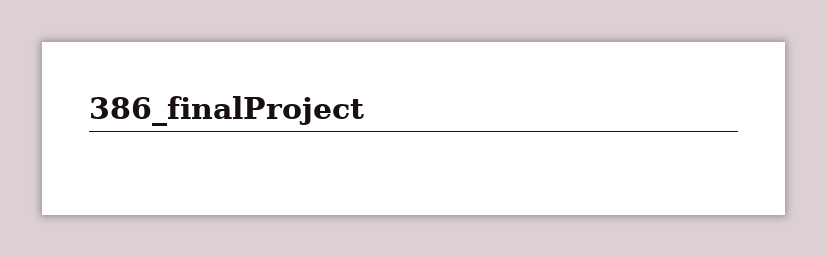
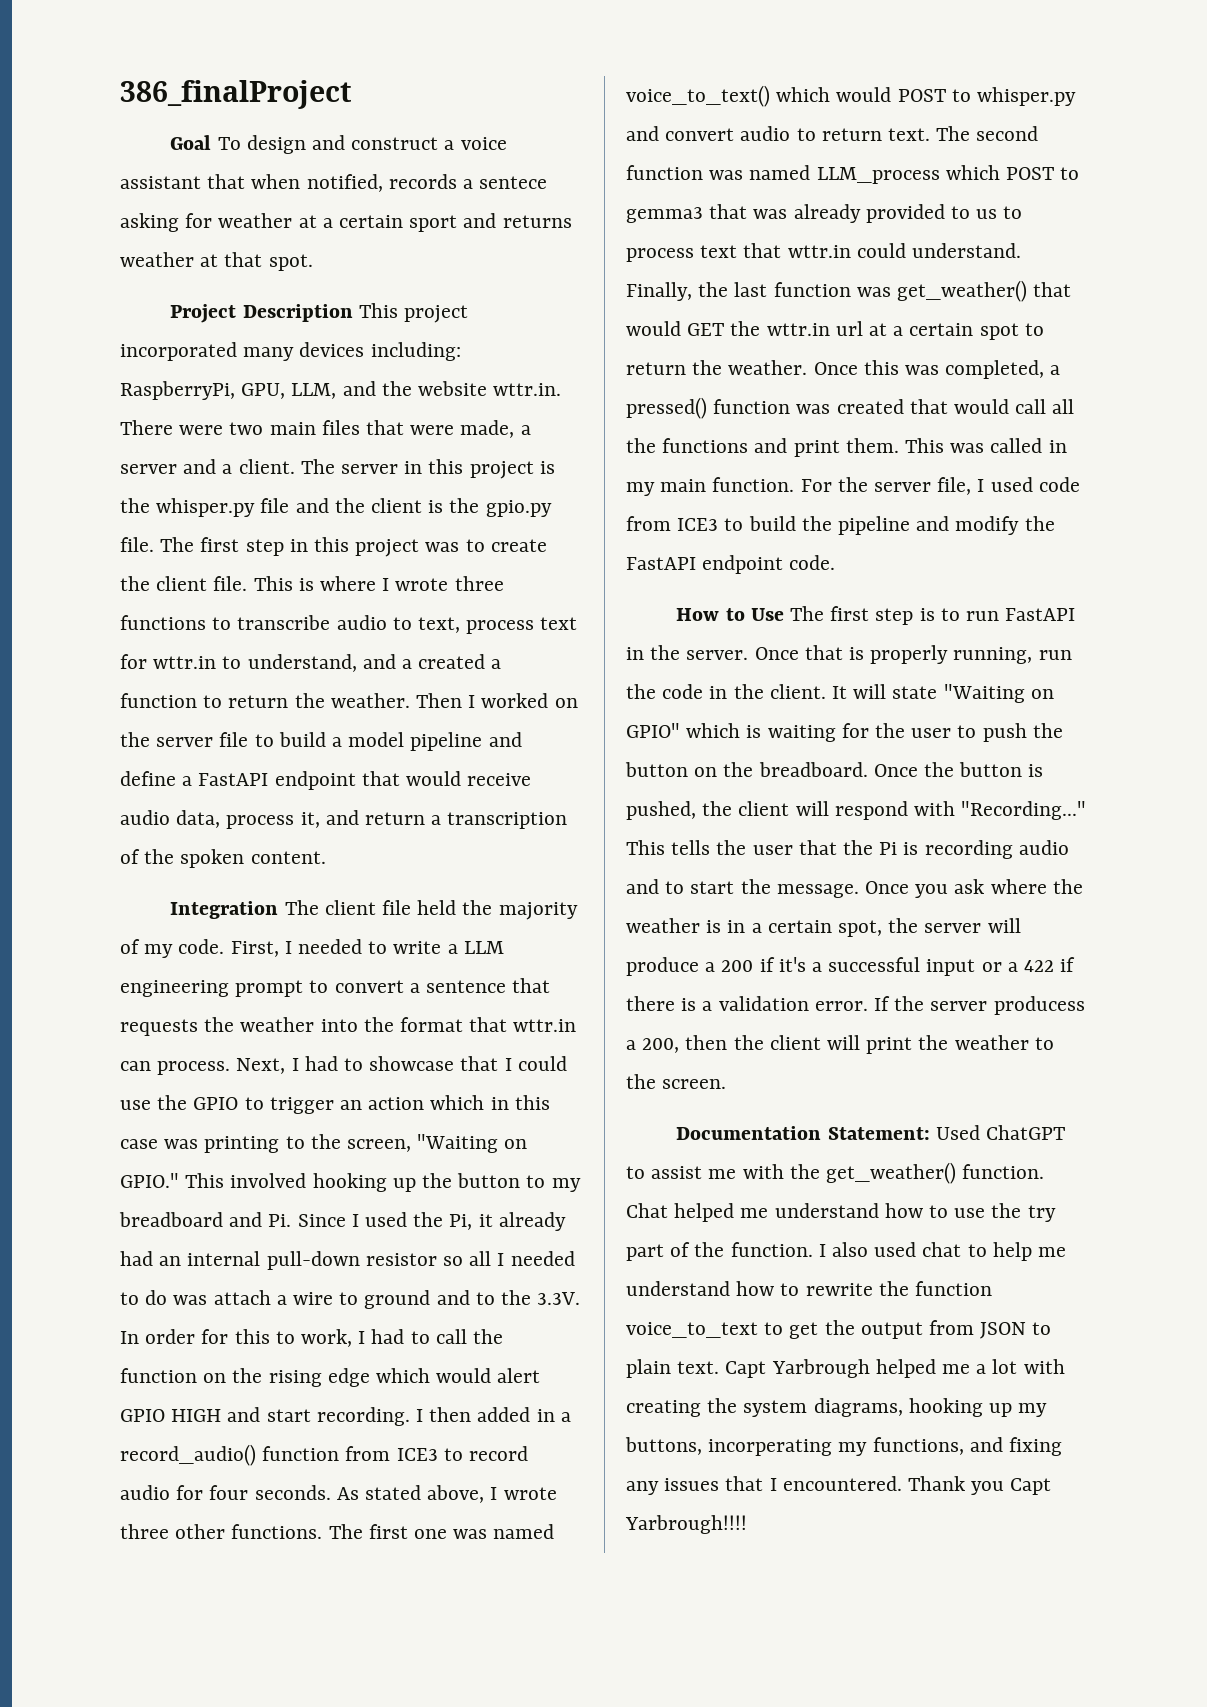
(364, 111) none -> [170,135,507,154] [120,174,548,192] [120,213,572,232] [120,252,313,271] [170,303,469,323] [120,342,461,361] [120,381,562,400] [120,420,531,438] [120,459,555,479] [120,498,552,517] [120,537,547,557] [120,576,504,591] [120,615,578,634] [120,654,502,672] [120,693,578,708] [120,732,522,751] [120,771,532,790] [120,810,568,829] [120,849,326,868] [170,900,578,920] [120,939,504,958] [120,978,551,997] [120,1017,577,1036] [120,1056,567,1075] [120,1095,550,1114] [120,1134,528,1153] [120,1173,581,1192] [119,1212,566,1231] [120,1251,575,1270] [120,1290,581,1309] [120,1329,504,1347] [120,1368,541,1387] [120,1407,571,1426] [120,1444,529,1466] [120,1485,557,1503] [120,1524,555,1539] [626,85,1077,107] [626,126,1039,141] [626,165,1080,184] [626,204,1023,223] [626,243,1022,262] [626,280,1072,302] [626,321,1044,340] [626,360,1061,379] [626,397,1075,419] [626,438,1067,457] [626,477,1080,496] [626,516,1055,535] [626,555,836,574] [676,606,1076,625] [626,645,1072,664] [626,684,1054,703] [626,723,1063,742] [625,762,1044,777] [626,801,1087,820] [626,840,1069,859] [626,879,1083,898] [626,918,1021,937] [626,957,1076,976] [626,996,1085,1015] [626,1035,1054,1054] [626,1074,727,1089] [676,1125,1066,1140] [626,1162,1045,1184] [626,1203,1056,1222] [626,1242,1067,1261] [626,1281,993,1296] [626,1320,1052,1339] [626,1359,1065,1378] [626,1398,1048,1417] [625,1437,1063,1456] [626,1476,1052,1495] [625,1515,747,1534] // Goal To design and construct a voice assistant that when notified, records a sentece asking for weather at a certain sport and returns weather at that spot. // Project Description This project incorporated many devices including: RaspberryPi, GPU, LLM, and the website wttr.in. There were two main files that were made, a server and a client. The server in this project is the whisper.py file and the client is the gpio.py file. The first step in this project was to create the client file. This is where I wrote three functions to transcribe audio to text, process text for wttr.in to understand, and a created a function to return the weather. Then I worked on the server file to build a model pipeline and define a FastAPI endpoint that would receive audio data, process it, and return a transcription of the spoken content. // Integration The client file held the majority of my code. First, I needed to write a LLM engineering prompt to convert a sentence that requests the weather into the format that wttr.in can process. Next, I had to showcase that I could use the GPIO to trigger an action which in this case was printing to the screen, "Waiting on GPIO." This involved hooking up the button to my breadboard and Pi. Since I used the Pi, it already had an internal pull-down resistor so all I needed to do was attach a wire to ground and to the 3.3V. In order for this to work, I had to call the function on the rising edge which would alert GPIO HIGH and start recording. I then added in a record_audio() function from ICE3 to record audio for four seconds. As stated above, I wrote three other functions. The first one was named voice_to_text() which would POST to whisper.py and convert audio to return text. The second function was named LLM_process which POST to gemma3 that was already provided to us to process text that wttr.in could understand. Finally, the last function was get_weather() that would GET the wttr.in url at a certain spot to return the weather. Once this was completed, a pressed() function was created that would call all the functions and print them. This was called in my main function. For the server file, I used code from ICE3 to build the pipeline and modify the FastAPI endpoint code. // How to Use The first step is to run FastAPI in the server. Once that is properly running, run the code in the client. It will state "Waiting on GPIO" which is waiting for the user to push the button on the breadboard. Once the button is pushed, the client will respond with "Recording..." This tells the user that the Pi is recording audio and to start the message. Once you ask where the weather is in a certain spot, the server will produce a 200 if it's a successful input or a 422 if there is a validation error. If the server producess a 200, then the client will print the weather to the screen. // Documentation Statement: Used ChatGPT to assist me with the get_weather() function. Chat helped me understand how to use the try part of the function. I also used chat to help me understand how to rewrite the function voice_to_text to get the output from JSON to plain text. Capt Yarbrough helped me a lot with creating the system diagrams, hooking up my buttons, incorperating my functions, and fixing any issues that I encountered. Thank you Capt Yarbrough!!!!

